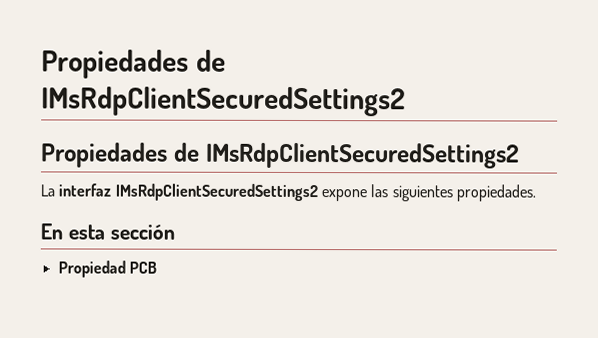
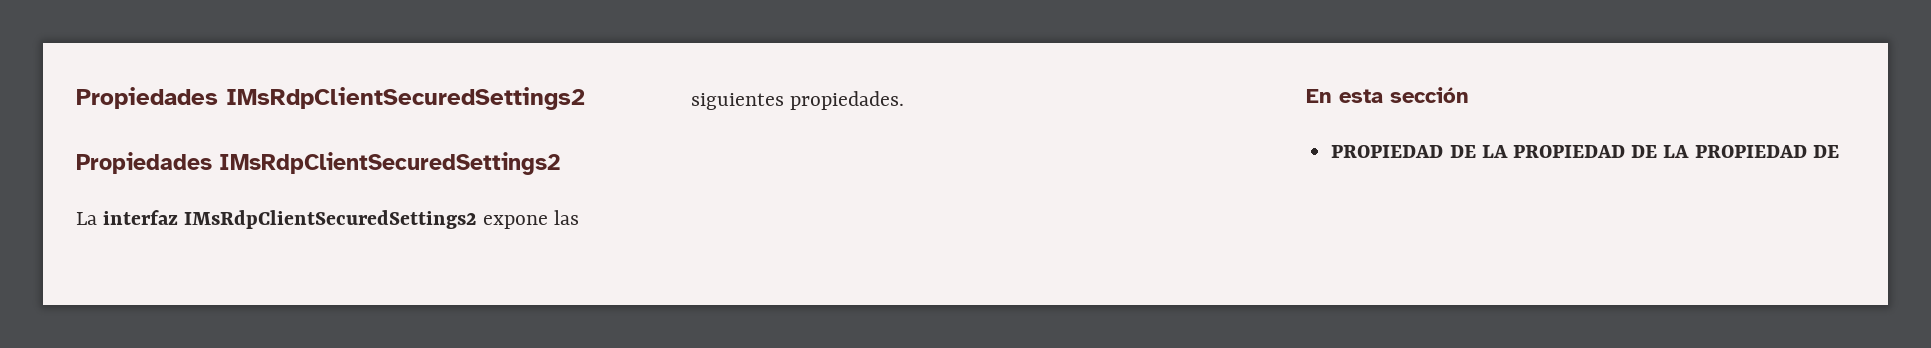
[41,49,226,79] Propiedades de -> [76,87,218,109] Propiedades
[173,142,200,162] de -> (212, 163) none
[57,260,157,278] Propiedad PCB -> [1331,145,1839,158] PROPIEDAD DE LA PROPIEDAD DE LA PROPIEDAD DE

